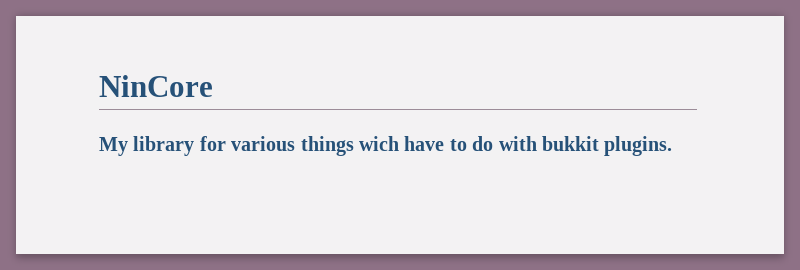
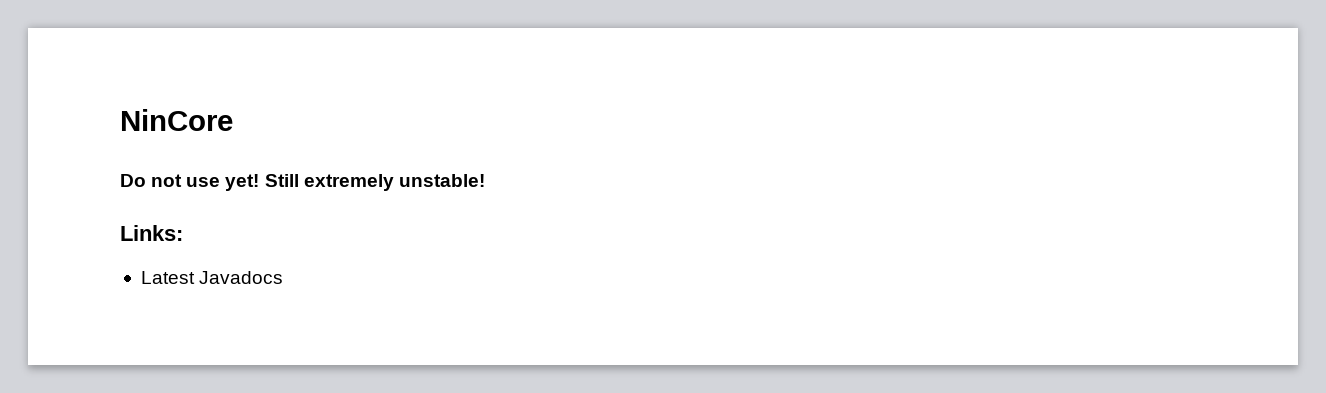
[99,136,673,156] My library for various things wich have to do with bukkit plugins. -> [120,174,485,191] [120,225,183,241] [140,271,284,284] Do not use yet! Still extremely unstable! // Links: // Latest Javadocs

